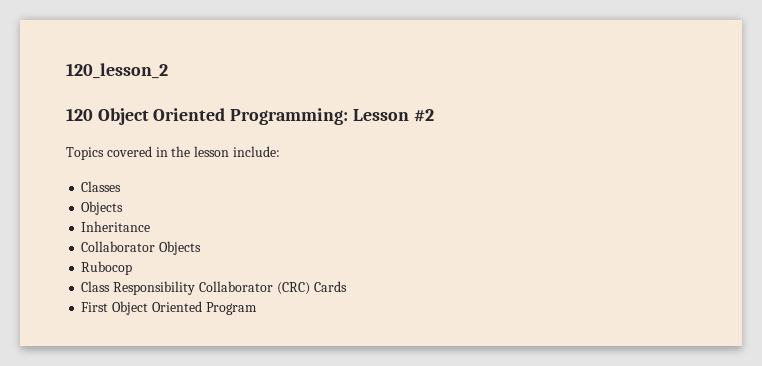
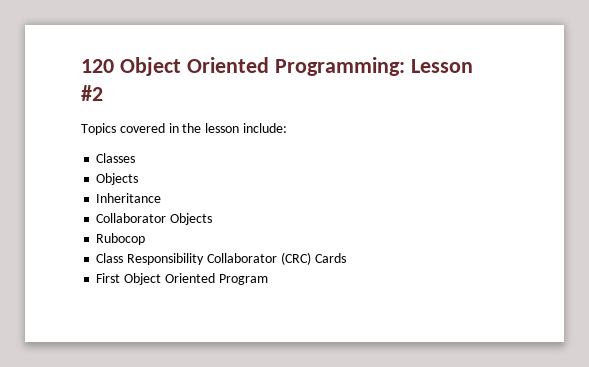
[66,63,168,79] 120_lesson_2 // -> (81, 66) none

